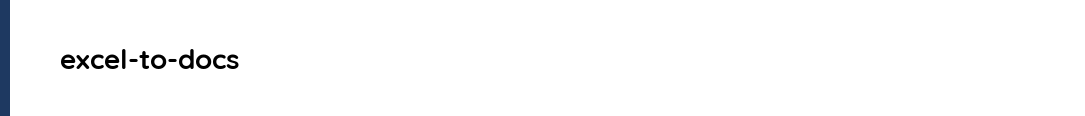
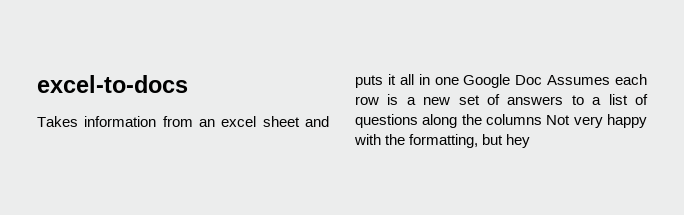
(240, 59) none -> [37,116,329,127] [355,74,647,88] [355,94,648,105] [355,114,647,128] [354,134,531,148] // Takes information from an excel sheet and puts it all in one Google Doc Assumes each row is a new set of answers to a list of questions along the columns Not very happy with the formatting, but hey

